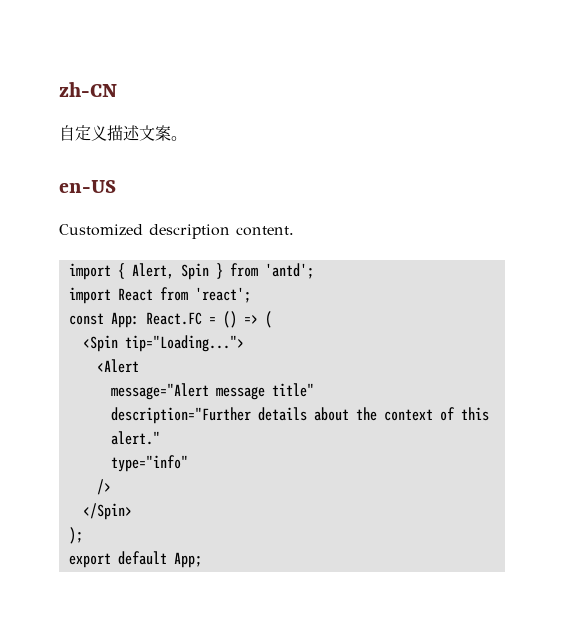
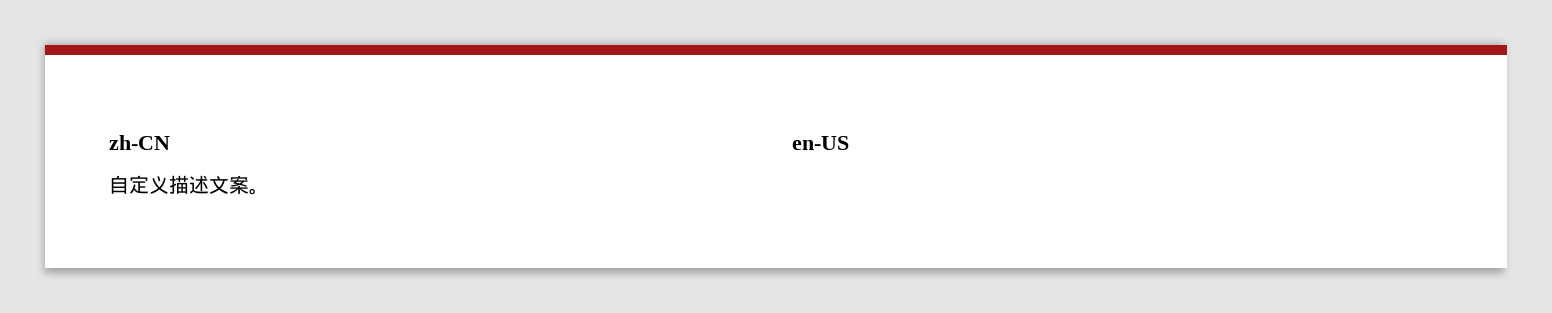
[59,224,294,239] [68,263,314,280] [68,287,251,304] [68,311,272,328] [82,335,244,352] [96,359,139,373] [110,383,314,400] [110,407,489,424] [110,431,160,445] [110,455,188,472] [96,479,111,495] [82,503,132,520] [68,527,83,544] [68,551,202,568] // Customized description content. // import { Alert, Spin } from 'antd'; // import React from 'react'; // const App: React.FC = () => ( // <Spin tip="Loading..."> // <Alert // message="Alert message title" // description="Further details about the context of this alert." // type="info" // /> // </Spin> // ); // export default App; -> (849, 143) none

